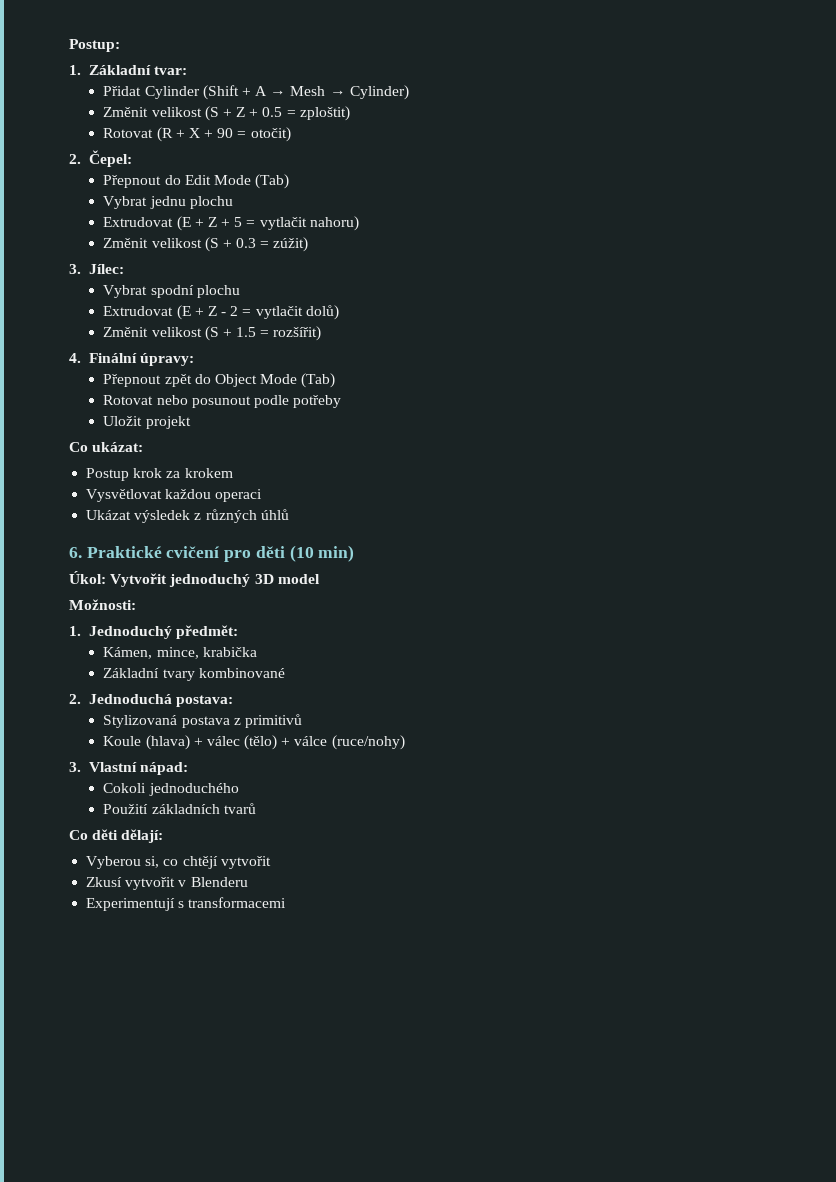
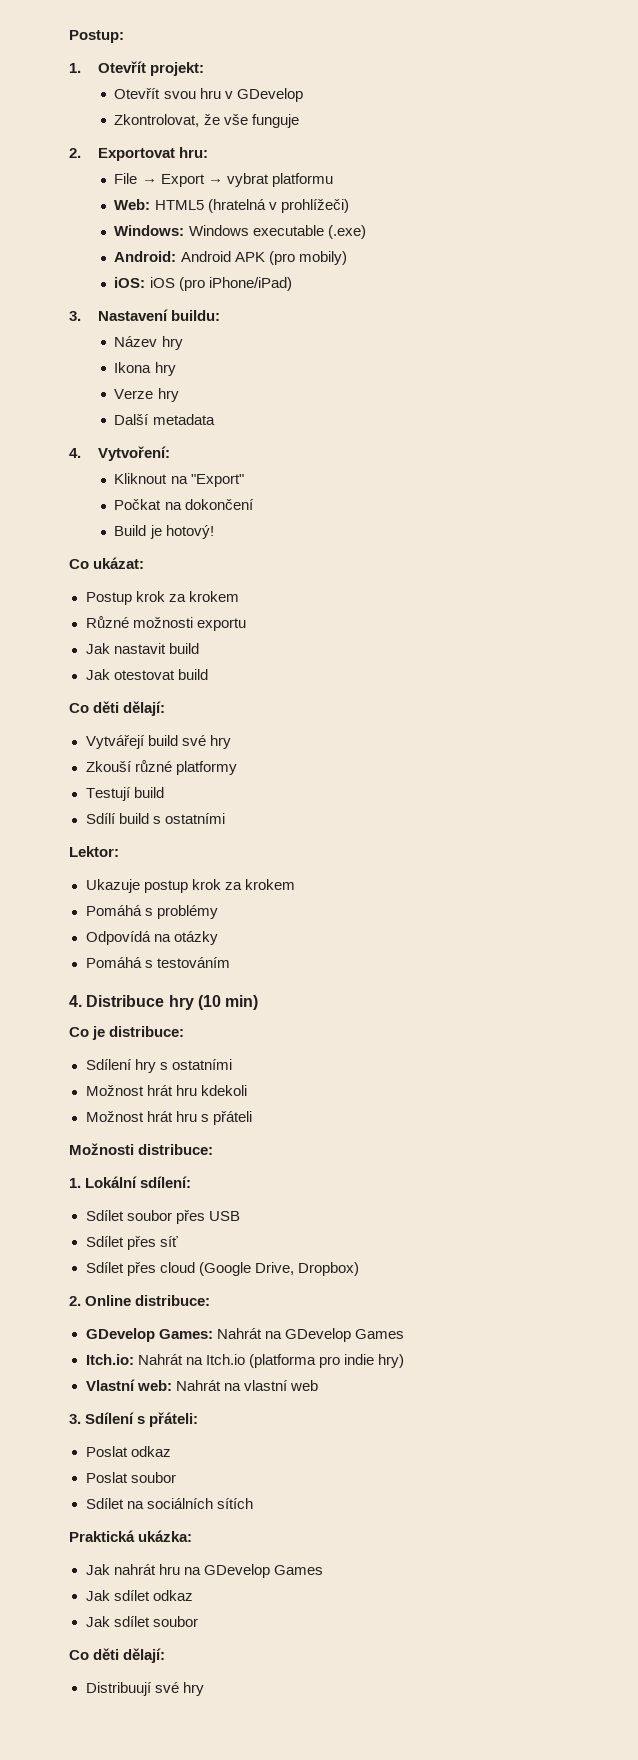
[88,65,187,75] [103,85,409,100] [103,106,350,121] [103,127,291,142] [69,150,132,167] [103,174,290,189] [103,196,233,209] [103,216,359,231] [103,237,309,252] [69,264,124,274] [103,285,240,298] [103,305,339,320] [103,326,322,341] [69,353,194,366] [103,373,336,388] [103,395,342,408] [103,416,191,429] Základní tvar: // Přidat Cylinder (Shift + A → Mesh → Cylinder) // Změnit velikost (S + Z + 0.5 = zploštit) // Rotovat (R + X + 90 = otočit) // 2. Čepel: // Přepnout do Edit Mode (Tab) // Vybrat jednu plochu // Extrudovat (E + Z + 5 = vytlačit nahoru) // Změnit velikost (S + 0.3 = zúžit) // 3. Jílec: // Vybrat spodní plochu // Extrudovat (E + Z - 2 = vytlačit dolů) // Změnit velikost (S + 1.5 = rozšířit) // 4. Finální úpravy: // Přepnout zpět do Object Mode (Tab) // Rotovat nebo posunout podle potřeby // Uložit projekt -> [97,61,205,76] [114,88,303,102] [114,114,299,128] [69,147,209,161] [114,173,333,187] [114,199,349,213] [114,225,366,239] [114,251,347,265] [114,277,292,291] [69,309,221,321] [114,336,183,350] [114,362,176,376] [114,388,179,402] [114,414,215,425] [69,446,170,461] [114,473,244,487] [114,499,254,510] [114,525,214,539] Otevřít projekt: // Otevřít svou hru v GDevelop // Zkontrolovat, že vše funguje // 2. Exportovat hru: // File → Export → vybrat platformu // Web: HTML5 (hratelná v prohlížeči) // Windows: Windows executable (.exe) // Android: Android APK (pro mobily) // iOS: iOS (pro iPhone/iPad) // 3. Nastavení buildu: // Název hry // Ikona hry // Verze hry // Další metadata // 4. Vytvoření: // Kliknout na "Export" // Počkat na dokončení // Build je hotový!
[86,489,263,502] [86,509,289,523] [69,545,355,562] [69,571,320,587] [69,599,136,610] [69,625,238,639] [103,647,257,659] [103,668,285,681] [69,694,233,707] [103,714,302,728] [103,735,405,750] [69,762,188,775] [103,783,239,796] [103,803,256,814] [69,829,164,843] [86,856,271,869] [86,877,248,890] [86,897,287,911] Vysvětlovat každou operaci // Ukázat výsledek z různých úhlů // 6. Praktické cvičení pro děti (10 min) // Úkol: Vytvořit jednoduchý 3D model // Možnosti: // 1. Jednoduchý předmět: // Kámen, mince, krabička // Základní tvary kombinované // 2. Jednoduchá postava: // Stylizovaná postava z primitivů // Koule (hlava) + válec (tělo) + válce (ruce/nohy) // 3. Vlastní nápad: // Cokoli jednoduchého // Použití základních tvarů // Co děti dělají: // Vyberou si, co chtějí vytvořit // Zkusí vytvořit v Blenderu // Experimentují s transformacemi -> [85,616,246,631] [85,643,199,654] [85,669,208,680] [69,701,166,716] [85,735,231,749] [85,760,237,775] [85,787,164,801] [85,813,225,824] [69,846,119,857] [85,879,295,893] [85,905,218,919] [85,931,218,945] [85,957,230,968] [69,995,259,1010] [69,1026,185,1040] [85,1059,232,1073] [85,1085,247,1096] [85,1111,252,1125] [69,1143,214,1155] [69,1176,192,1188] [85,1210,240,1224] [85,1236,178,1250] [85,1262,359,1276] [69,1295,211,1306] [85,1328,404,1342] [85,1354,404,1368] [85,1379,318,1391] [69,1412,199,1427] [85,1446,171,1457] [85,1472,176,1483] [85,1498,253,1509] [69,1530,193,1542] [85,1564,323,1578] [85,1590,193,1601] [85,1616,198,1627] [69,1648,166,1663] [85,1682,204,1696] Různé možnosti exportu // Jak nastavit build // Jak otestovat build // Co děti dělají: // Vytvářejí build své hry // Zkouší různé platformy // Testují build // Sdílí build s ostatními // Lektor: // Ukazuje postup krok za krokem // Pomáhá s problémy // Odpovídá na otázky // Pomáhá s testováním // 4. Distribuce hry (10 min) // Co je distribuce: // Sdílení hry s ostatními // Možnost hrát hru kdekoli // Možnost hrát hru s přáteli // Možnosti distribuce: // 1. Lokální sdílení: // Sdílet soubor přes USB // Sdílet přes síť // Sdílet přes cloud (Google Drive, Dropbox) // 2. Online distribuce: // GDevelop Games: Nahrát na GDevelop Games // Itch.io: Nahrát na Itch.io (platforma pro indie hry) // Vlastní web: Nahrát na vlastní web // 3. Sdílení s přáteli: // Poslat odkaz // Poslat soubor // Sdílet na sociálních sítích // Praktická ukázka: // Jak nahrát hru na GDevelop Games // Jak sdílet odkaz // Jak sdílet soubor // Co děti dělají: // Distribuují své hry

